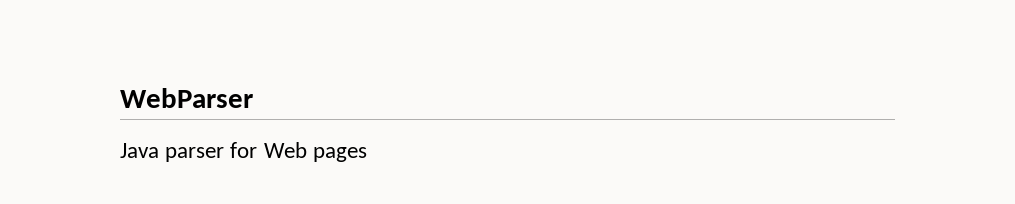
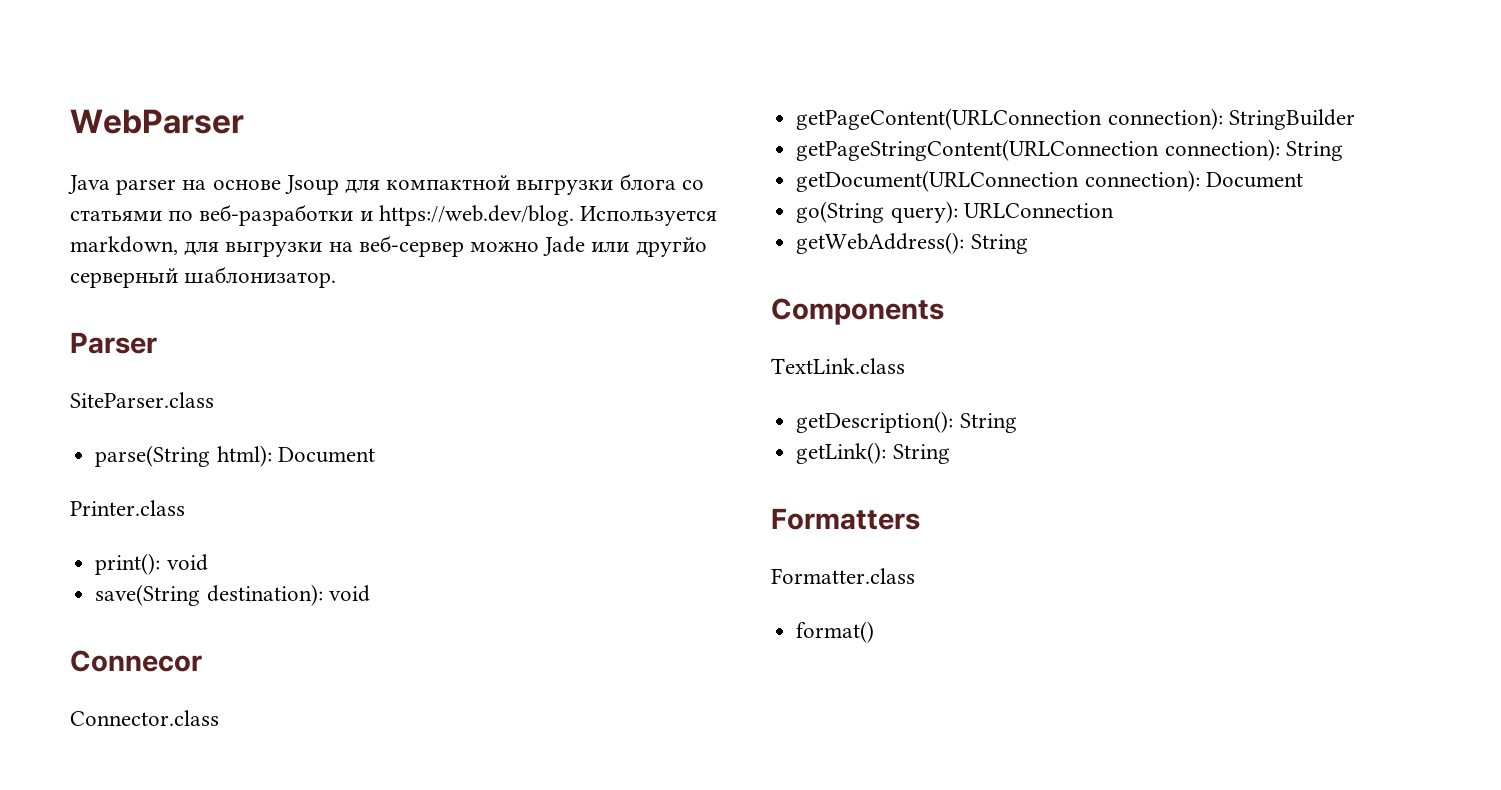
[230,142,367,162] for Web pages -> [182,173,704,195] [70,204,718,226] [70,235,707,257] [70,266,337,288] [70,332,157,354] [70,392,214,408] [95,445,375,467] [70,500,185,516] [95,553,208,575] [95,584,370,606] [70,650,202,672] [70,710,219,726] [796,108,1355,130] [796,139,1343,161] [796,170,1303,192] [796,201,1114,223] [796,232,1028,254] [771,298,944,325] [771,358,905,374] [796,411,1017,433] [796,442,950,464] [771,508,920,530] [771,568,915,584] [796,621,875,643] на основе Jsoup для компактной выгрузки блога со статьями по веб-разработки и https://web.dev/blog. Используется markdown, для выгрузки на веб-сервер можно Jade или другйо серверный шаблонизатор. // Parser // SiteParser.class // parse(String html): Document // Printer.class // print(): void // save(String destination): void // Connecor // Connector.class // getPageContent(URLConnection connection): StringBuilder // getPageStringContent(URLConnection connection): String // getDocument(URLConnection connection): Document // go(String query): URLConnection // getWebAddress(): String // Components // TextLink.class // getDescription(): String // getLink(): String // Formatters // Formatter.class // format()

